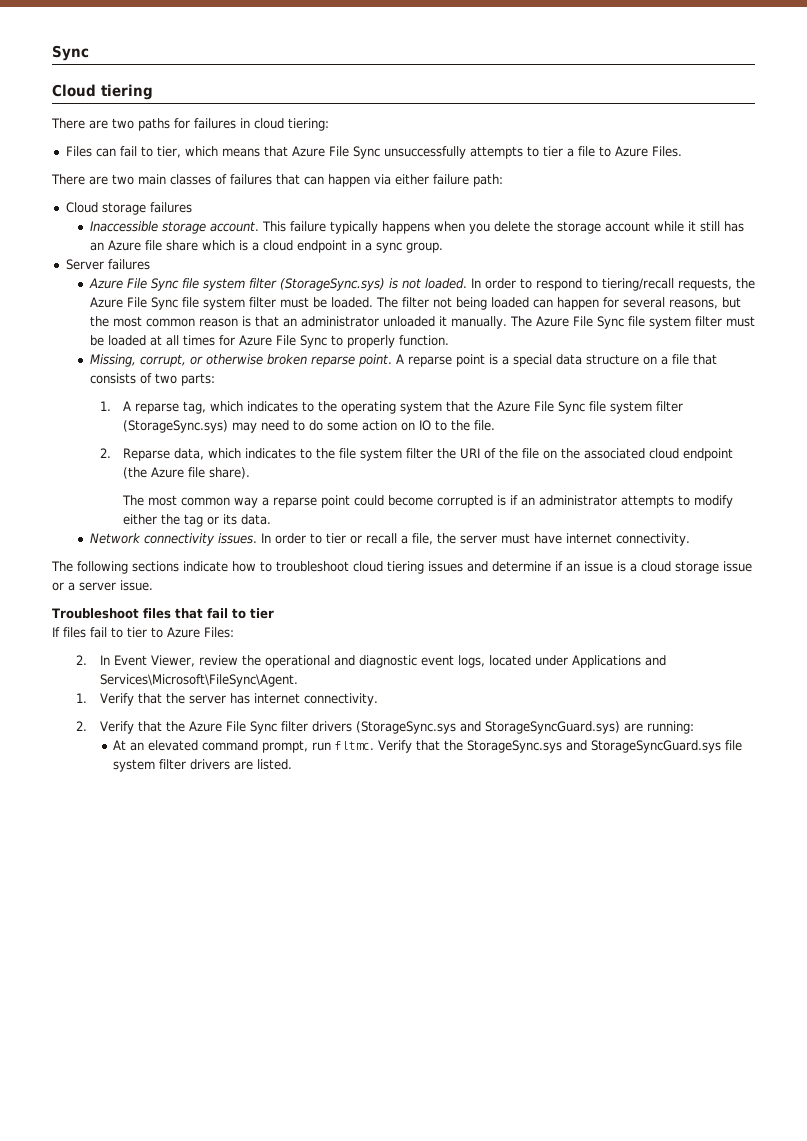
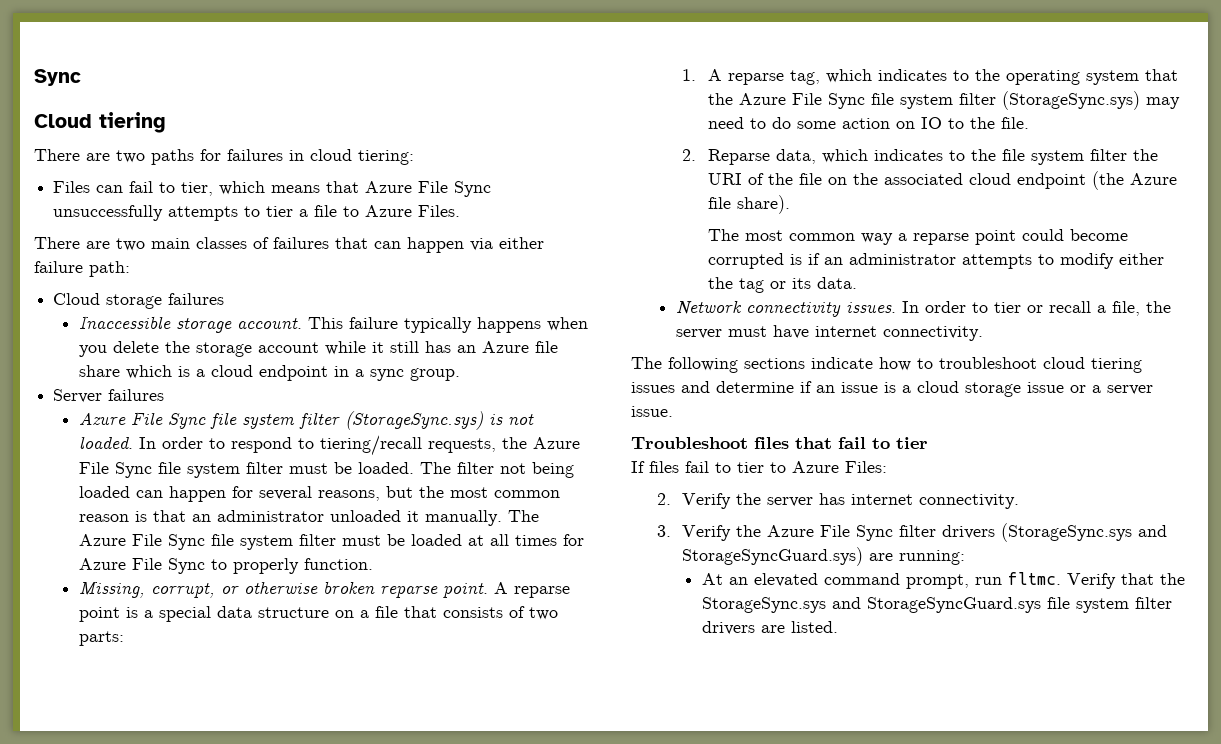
[99,655,666,668] [99,674,298,687] [75,693,162,706] In Event Viewer, review the operational and diagnostic event logs, located under Applications and Services\Microsoft\FileSync\Agent. // 1. Verify that -> [682,493,732,509] Verify
[75,721,162,734] 2. Verify that -> [656,525,732,541] 3. Verify

